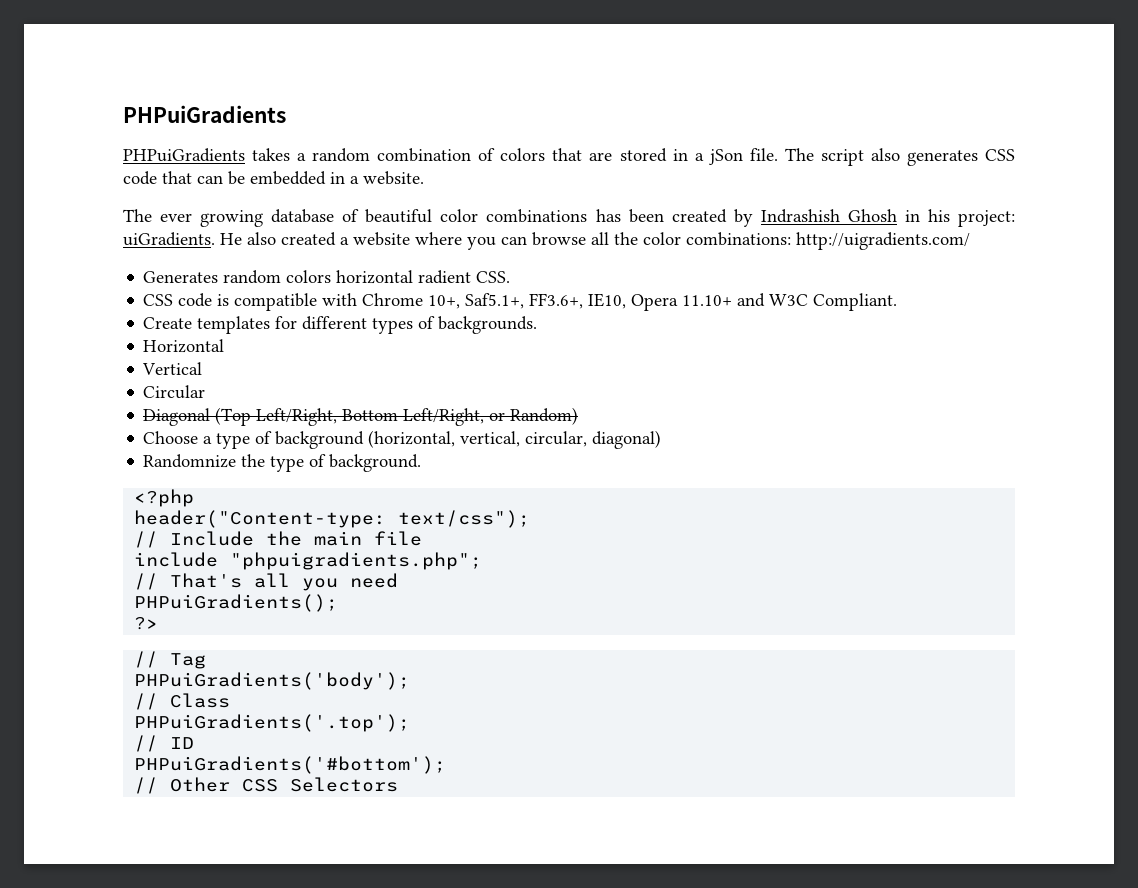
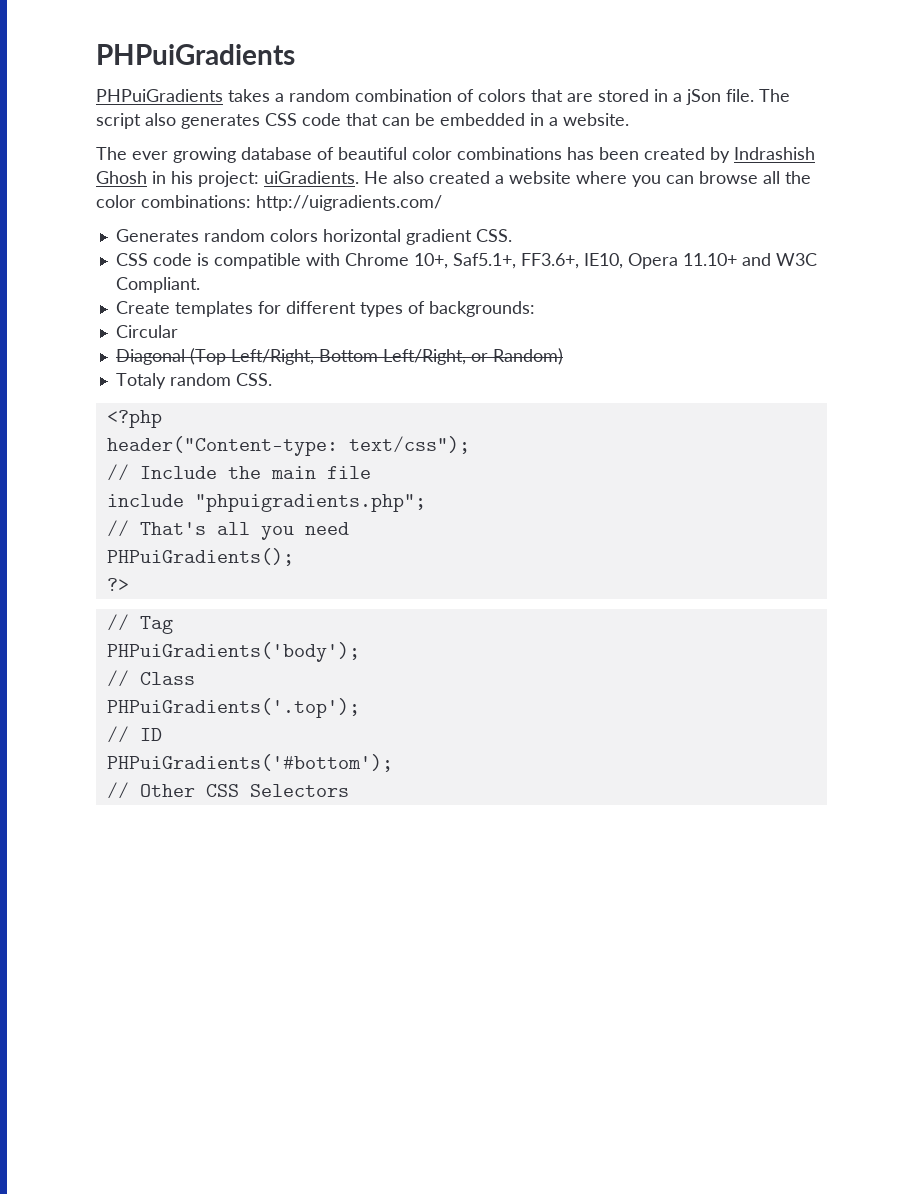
[418,270,472,284] radient -> [405,229,472,245] gradient
[438,316,538,334] [143,339,225,353] [142,362,203,375] backgrounds. // Horizontal // Vertical -> [428,301,535,317] backgrounds:
[143,430,662,449] [143,454,422,472] Choose a type of background (horizontal, vertical, circular, diagonal) // Randomnize the type of background. -> [115,373,272,389] Totaly random CSS.

